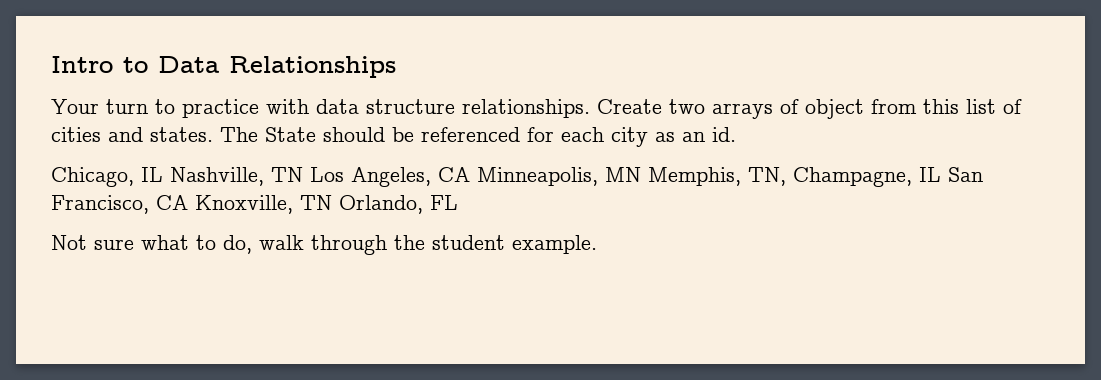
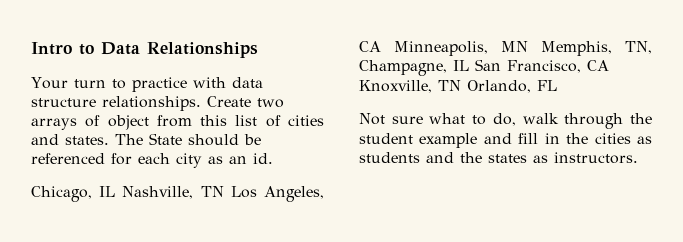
[512,235,597,254] example. -> [419,133,652,148] [359,152,638,164] example and fill in the cities as students and the states as instructors.

